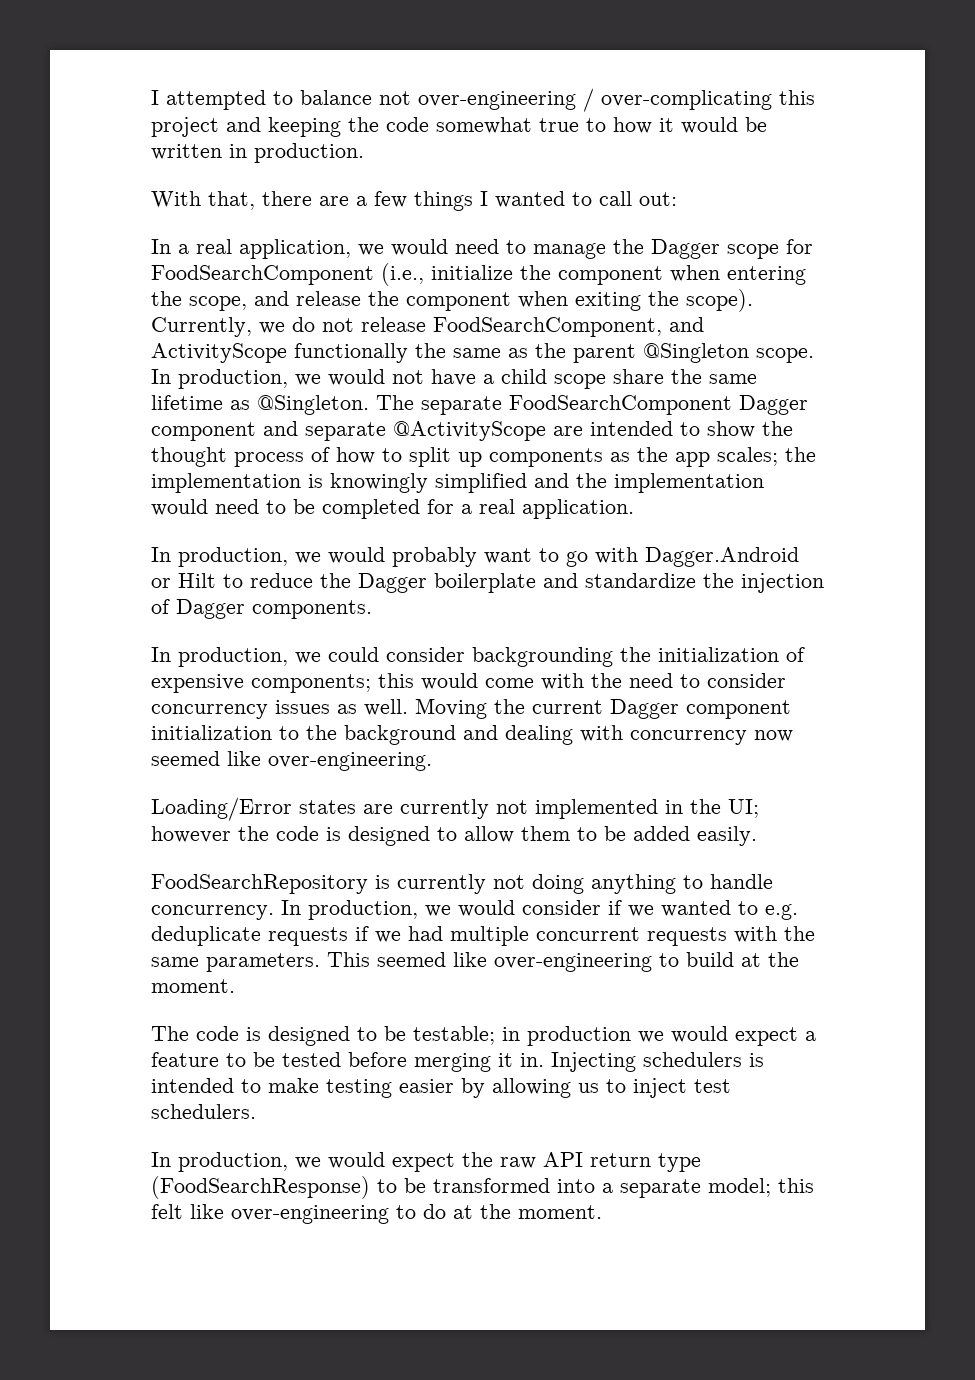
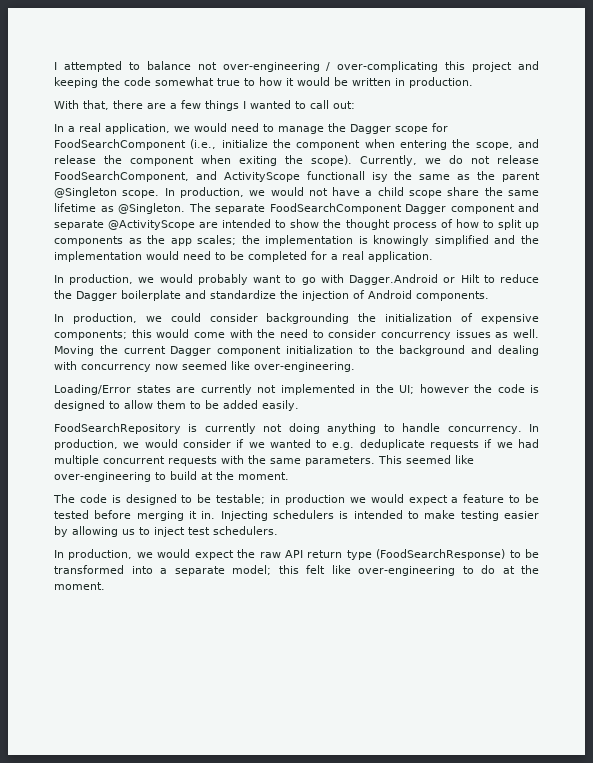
[294,343,408,363] functionally -> [306,171,388,182] functionall isy
[176,599,245,619] Dagger -> [368,290,412,299] Android

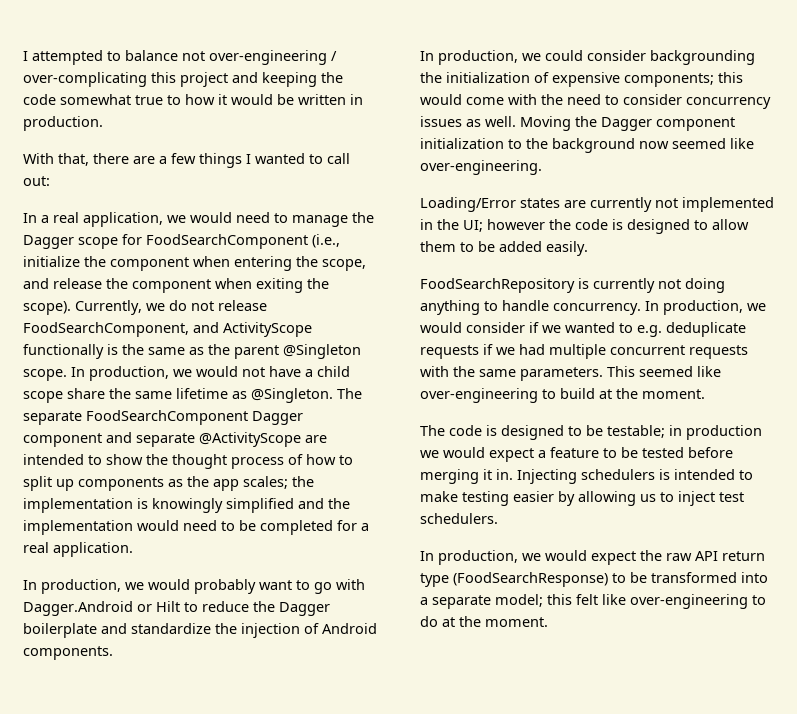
[306,171,388,182] functionall isy -> [23,344,118,359] functionally is
[123,346,166,354] current -> (597, 121) none
[471,345,539,356] [54,361,151,372] and dealing with concurrency -> (635, 145) none

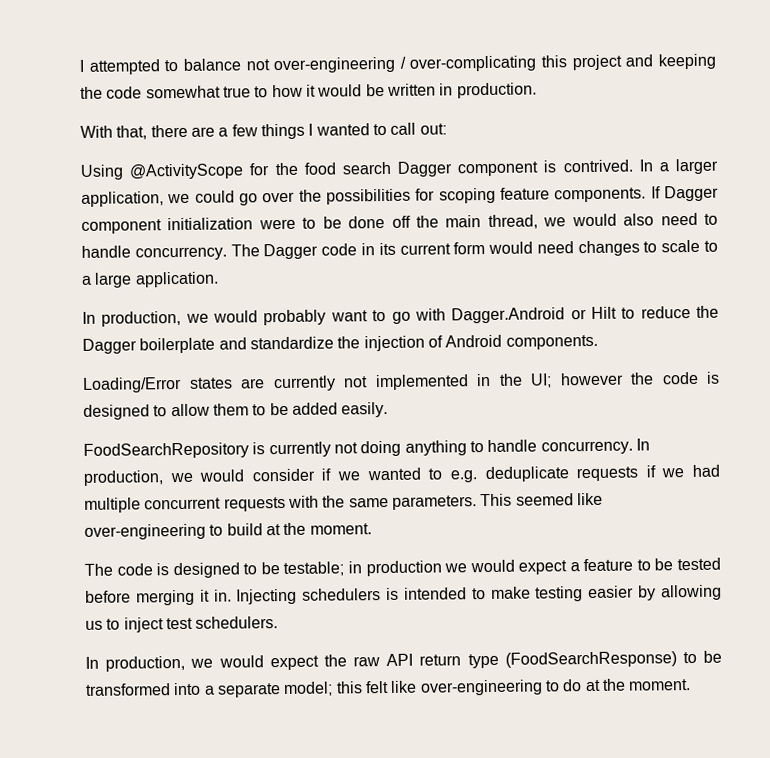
(50, 181) none -> [80,159,633,180] Using @ActivityScope for the food search Dagger component is contrived.
[53,212,79,223] real -> [674,158,719,175] larger
[190,212,374,227] [23,234,340,249] [23,256,366,271] [23,278,329,293] [23,300,267,315] [23,322,312,337] [23,344,361,359] [23,366,350,381] [23,388,362,403] [23,410,303,425] [23,432,327,447] [23,454,353,469] [23,476,314,491] [23,498,350,513] [23,520,369,535] [23,542,49,553] would need to manage the Dagger scope for FoodSearchComponent (i.e., initialize the component when entering the scope, and release the component when exiting the scope). Currently, we do not release FoodSearchComponent, and ActivityScope functionally is the same as the parent @Singleton scope. In production, we would not have a child scope share the same lifetime as @Singleton. The separate FoodSearchComponent Dagger component and separate @ActivityScope are intended to show the thought process of how to split up components as the app scales; the implementation is knowingly simplified and the implementation would need to be completed for a real -> [194,185,719,206] [81,212,719,234] [81,239,719,261] [81,272,133,288] could go over the possibilities for scoping feature components. If Dagger component initialization were to be done off the main thread, we would also need to handle concurrency. The Dagger code in its current form would need changes to scale to a large
[420,50,755,65] [420,72,743,87] [420,94,771,109] [420,116,735,131] [420,138,754,153] [420,160,542,175] // In production, we could consider backgrounding the initialization of expensive components; this would come with the need to consider concurrency issues as well. Moving the Dagger component initialization to the background now seemed like over-engineering. -> (598, 342) none

